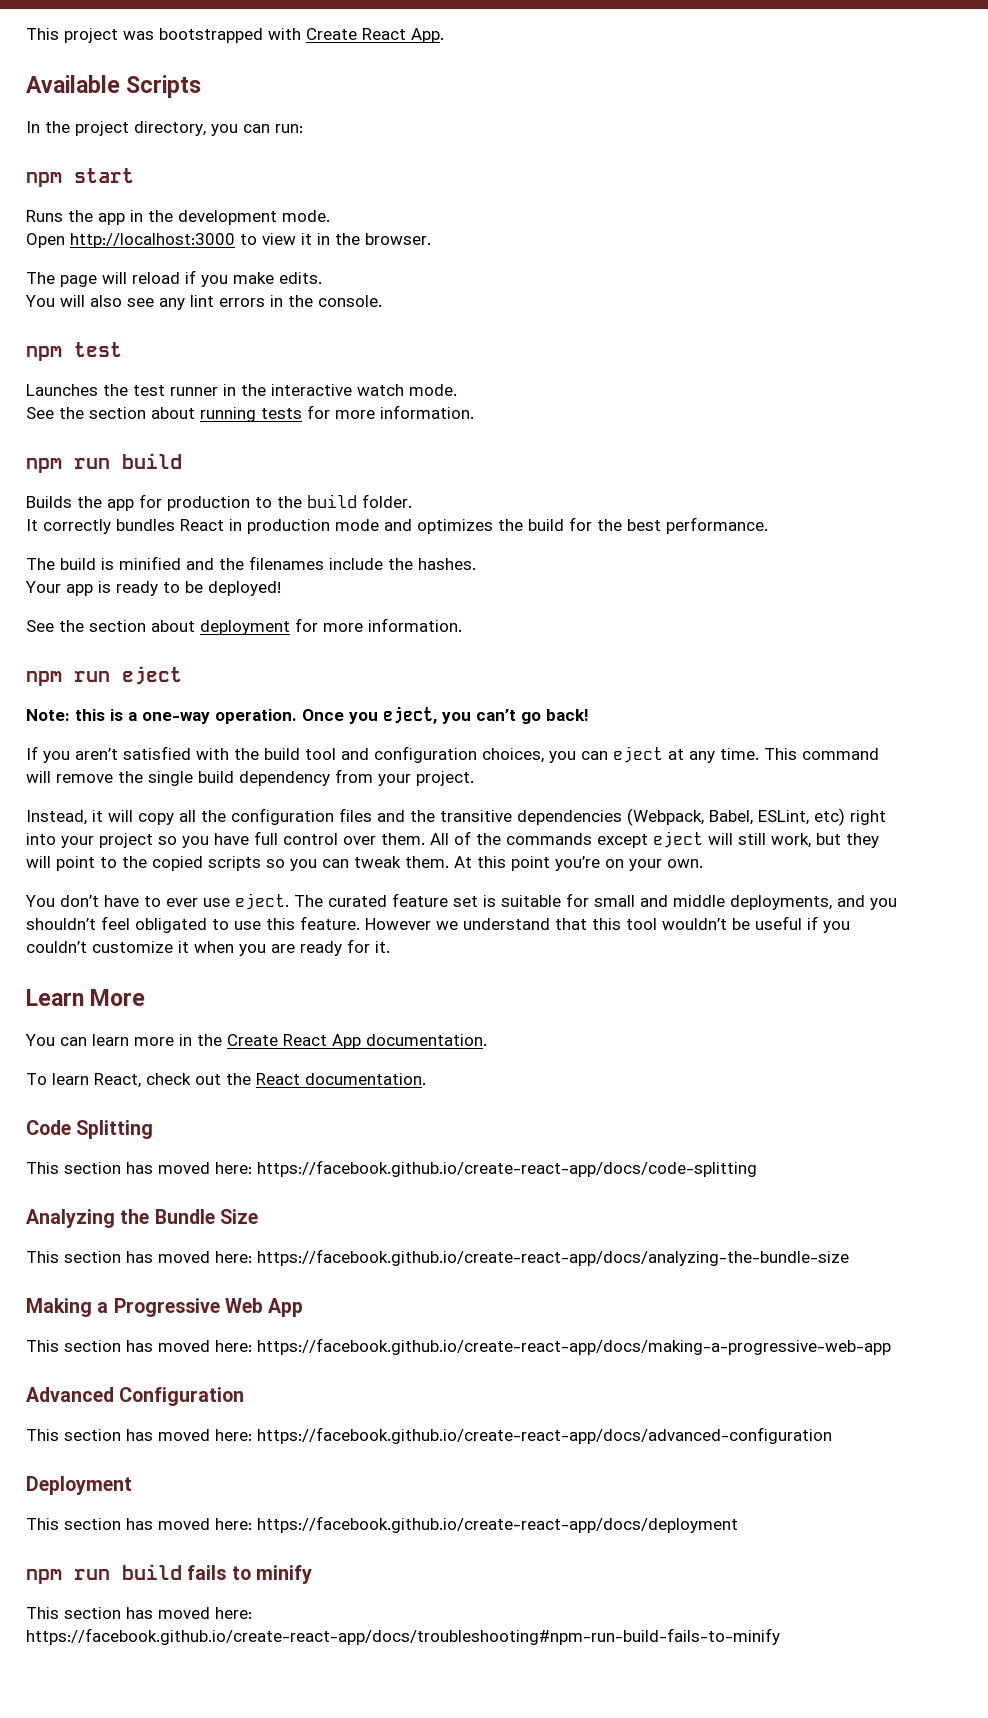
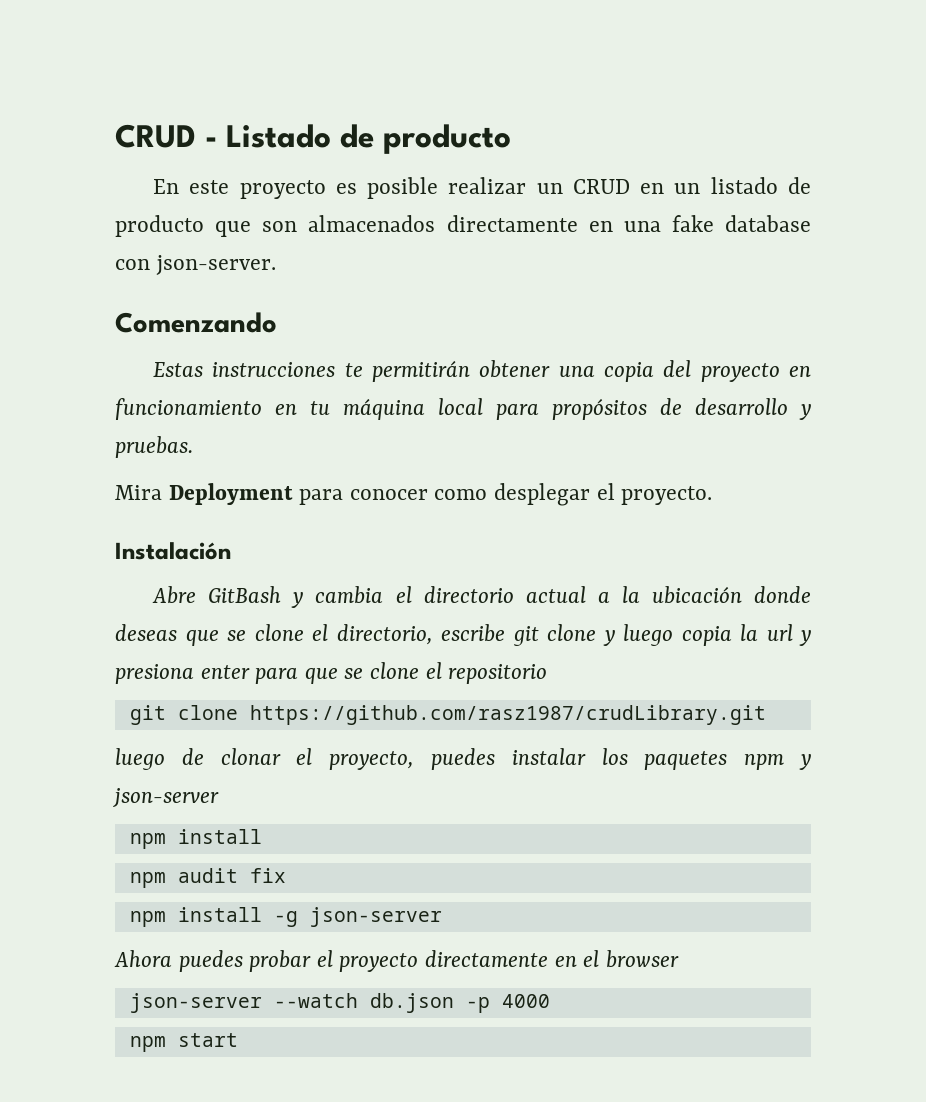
[26,28,444,43] [26,75,202,98] [26,121,303,136] [26,168,134,187] [26,210,330,225] [26,233,431,248] [26,270,322,287] [25,295,382,310] [26,342,122,361] [26,384,457,396] [26,405,474,422] [26,453,182,473] [26,494,412,511] [26,517,768,534] [26,556,476,570] [25,581,281,596] [26,618,462,635] [26,666,182,686] [26,706,588,724] [26,746,879,763] [26,769,474,786] [26,808,886,826] [26,831,879,848] [26,856,703,871] [25,893,897,910] [26,916,850,933] [26,939,390,956] [26,989,146,1006] [25,1034,487,1049] [26,1073,426,1088] [26,1120,154,1139] [26,1160,757,1177] [26,1209,258,1228] [26,1249,849,1266] [26,1298,304,1317] [26,1338,891,1355] [26,1387,245,1406] [26,1427,832,1444] [26,1476,132,1495] [26,1516,738,1533] [26,1564,312,1584] [26,1607,252,1619] [26,1628,780,1645] This project was bootstrapped with Create React App. // Available Scripts // In the project directory, you can run: // npm start // Runs the app in the development mode. // Open http://localhost:3000 to view it in the browser. // The page will reload if you make edits. // You will also see any lint errors in the console. // npm test // Launches the test runner in the interactive watch mode. // See the section about running tests for more information. // npm run build // Builds the app for production to the build folder. // It correctly bundles React in production mode and optimizes the build for the best performance. // The build is minified and the filenames include the hashes. // Your app is ready to be deployed! // See the section about deployment for more information. // npm run eject // Note: this is a one-way operation. Once you eject, you can’t go back! // If you aren’t satisfied with the build tool and configuration choices, you can eject at any time. This command will remove the single build dependency from your project. // Instead, it will copy all the configuration files and the transitive dependencies (Webpack, Babel, ESLint, etc) right into your project so you have full control over them. All of the commands except eject will still work, but they will point to the copied scripts so you can tweak them. At this point you’re on your own. // You don’t have to ever use eject. The curated feature set is suitable for small and middle deployments, and you shouldn’t feel obligated to use this feature. However we understand that this tool wouldn’t be useful if you couldn’t customize it when you are ready for it. // Learn More // You can learn more in the Create React App documentation. // To learn React, check out the React documentation. // Code Splitting // This section has moved here: https://facebook.github.io/create-react-app/docs/code-splitting // Analyzing the Bundle Size // This section has moved here: https://facebook.github.io/create-react-app/docs/analyzing-the-bundle-size // Making a Progressive Web App // This section has moved here: https://facebook.github.io/create-react-app/docs/making-a-progressive-web-app // Advanced Configuration // This section has moved here: https://facebook.github.io/create-react-app/docs/advanced-configuration // Deployment // This section has moved here: https://facebook.github.io/create-react-app/docs/deployment // npm run build fails to minify // This section has moved here: https://facebook.github.io/create-react-app/docs/troubleshooting#npm-run-build-fails-to-minify -> [115,124,511,154] [153,177,811,199] [115,215,811,237] [115,255,276,275] [115,312,277,333] [153,360,811,382] [115,398,811,420] [115,436,193,458] [115,483,713,506] [115,542,231,560] [152,586,811,608] [115,624,811,646] [115,662,548,684] [129,705,766,725] [115,748,811,770] [113,788,219,808] [129,829,262,849] [129,868,286,888] [129,907,442,927] [114,950,679,972] [129,993,550,1013] [129,1033,238,1052] CRUD - Listado de producto // En este proyecto es posible realizar un CRUD en un listado de producto que son almacenados directamente en una fake database con json-server. // Comenzando // Estas instrucciones te permitirán obtener una copia del proyecto en funcionamiento en tu máquina local para propósitos de desarrollo y pruebas. // Mira Deployment para conocer como desplegar el proyecto. // Instalación // Abre GitBash y cambia el directorio actual a la ubicación donde deseas que se clone el directorio, escribe git clone y luego copia la url y presiona enter para que se clone el repositorio // git clone https://github.com/rasz1987/crudLibrary.git // luego de clonar el proyecto, puedes instalar los paquetes npm y json-server // npm install // npm audit fix // npm install -g json-server // Ahora puedes probar el proyecto directamente en el browser // json-server --watch db.json -p 4000 // npm start

